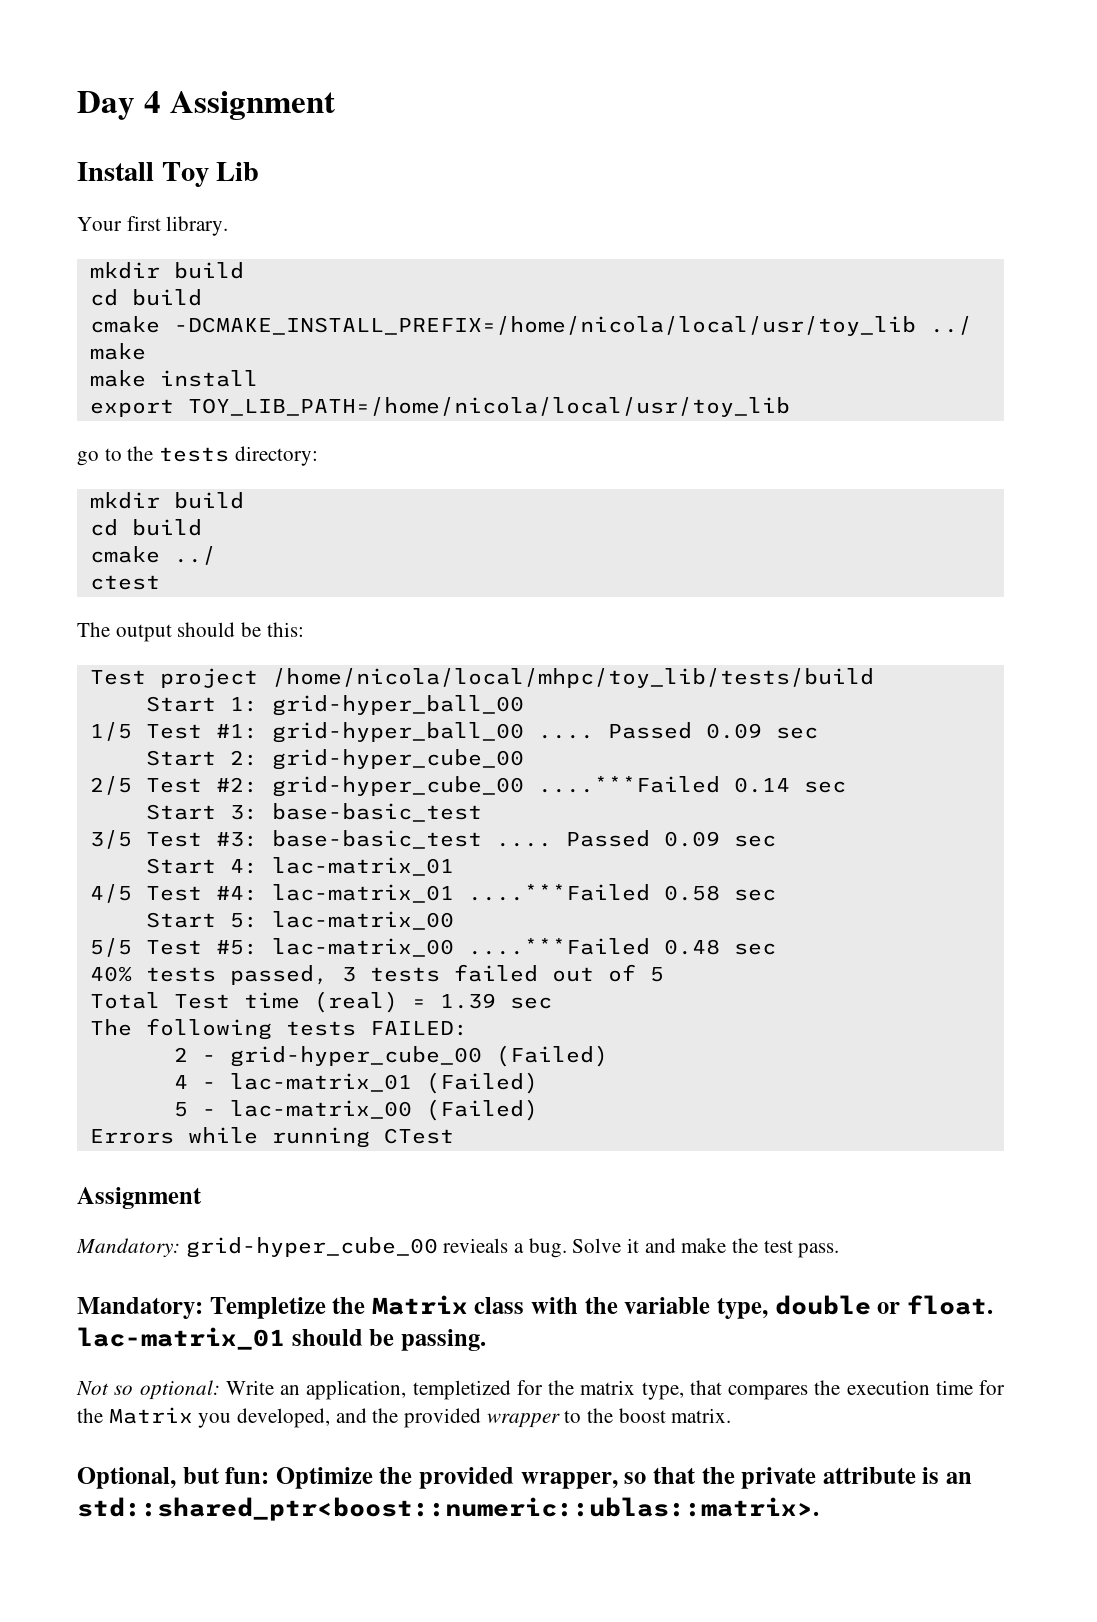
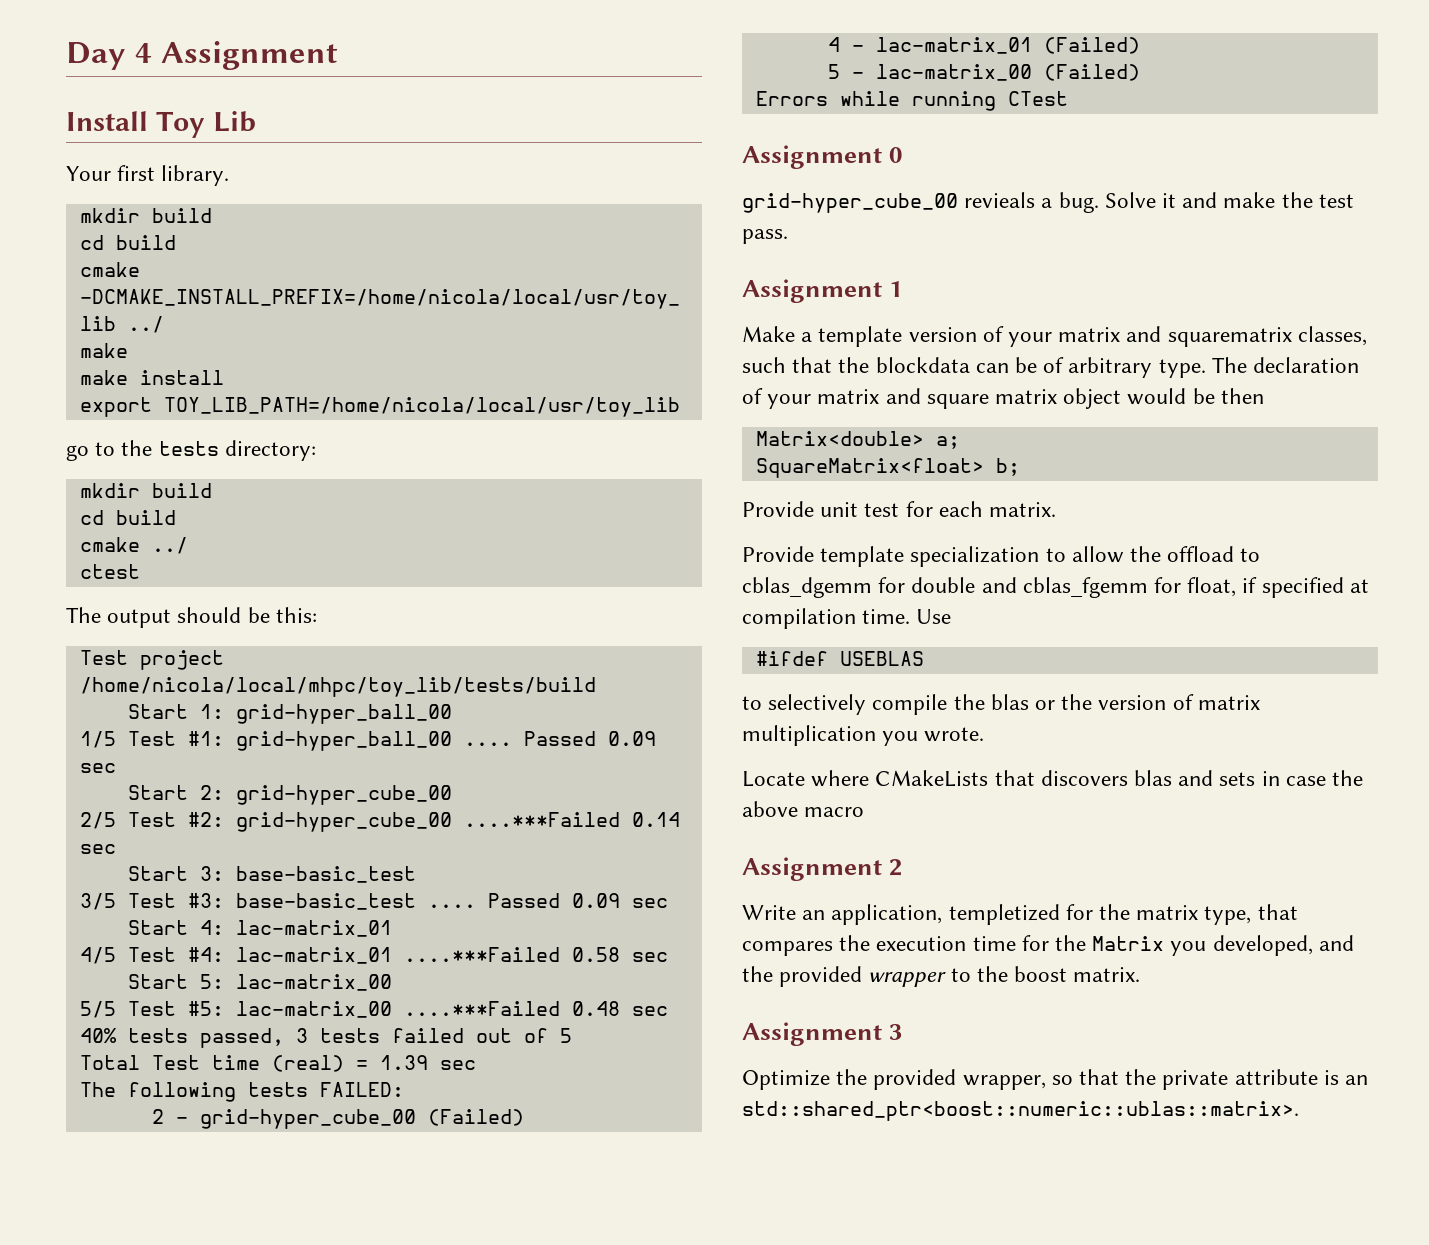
[76,1238,180,1258] // Mandatory: -> [889,147,903,163] 0 //
[77,1295,993,1319] [77,1327,486,1351] [76,1380,220,1400] Mandatory: Templetize the Matrix class with the variable type, double or float. lac-matrix_01 should be passing. // Not so optional: -> [742,279,903,303] [742,326,1367,347] [742,357,1360,378] [742,388,1264,409] [755,431,960,449] [755,458,1020,478] [742,501,1057,517] [742,546,1261,567] [742,577,1369,598] [742,608,952,629] [755,651,924,666] [742,694,1260,715] [742,725,985,746] [742,770,1364,787] [742,801,865,817] [742,857,903,881] Assignment 1 // Make a template version of your matrix and squarematrix classes, such that the blockdata can be of arbitrary type. The declaration of your matrix and square matrix object would be then // Matrix<double> a; // SquareMatrix<float> b; // Provide unit test for each matrix. // Provide template specialization to allow the offload to cblas_dgemm for double and cblas_fgemm for float, if specified at compilation time. Use // #ifdef USEBLAS // to selectively compile the blas or the version of matrix multiplication you wrote. // Locate where CMakeLists that discovers blas and sets in case the above macro // Assignment 2 //
[77,1467,270,1489] Optional, but fun: -> [742,1022,903,1046] Assignment 3 //

